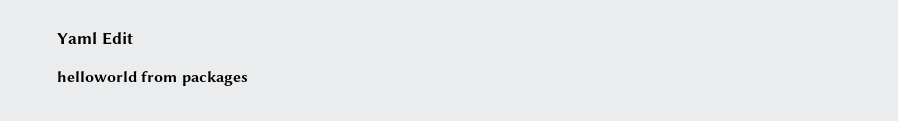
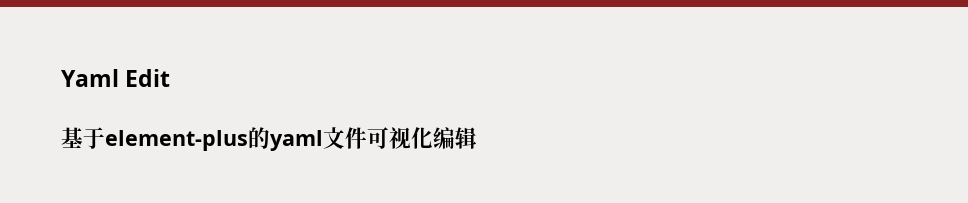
[57,71,248,86] helloworld from packages -> [61,127,477,151] 基于element-plus的yaml文件可视化编辑

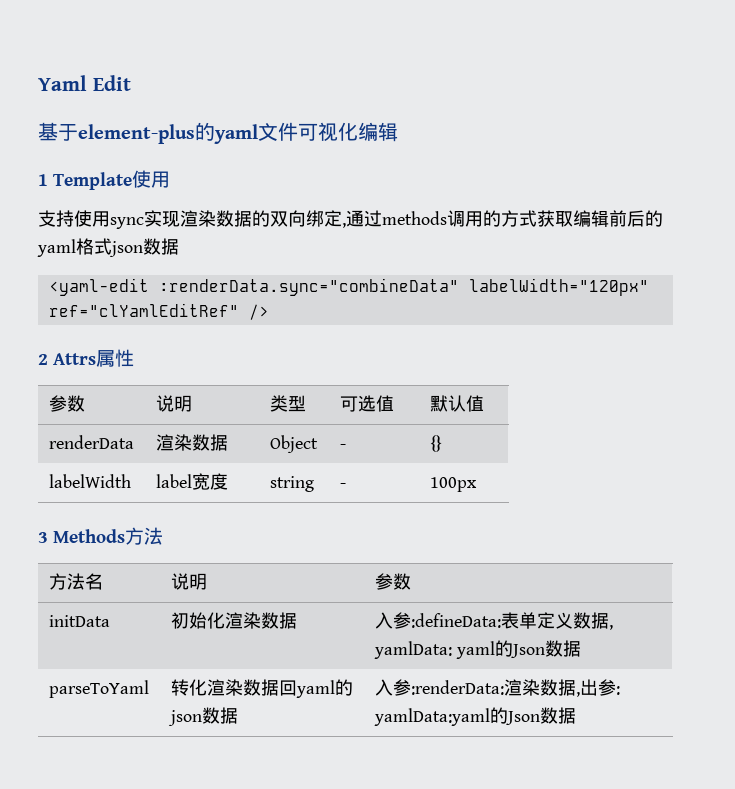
(477, 138) none -> [38,170,171,190] [38,210,663,229] [37,238,179,257] [48,278,649,296] [48,303,269,320] [38,349,135,367] [48,395,85,412] [155,395,192,412] [269,395,306,412] [339,395,394,412] [429,395,484,412] [48,435,134,449] [155,434,228,451] [269,435,318,453] [339,444,346,449] [429,435,442,452] [48,474,131,488] [155,473,228,490] [269,476,314,492] [339,483,346,488] [429,477,477,492] [38,527,164,545] [48,573,103,590] [170,573,207,590] [374,573,411,590] [48,615,110,627] [170,612,297,629] [374,612,613,630] [373,640,581,659] [48,680,149,698] [170,679,353,698] [167,707,238,726] [374,679,620,697] [373,707,576,726] // 1 Template使用 // 支持使用sync实现渲染数据的双向绑定,通过methods调用的方式获取编辑前后的yaml格式json数据 // <yaml-edit :renderData.sync="combineData" labelWidth="120px" ref="clYamlEditRef" /> // 2 Attrs属性 // 参数 | 说明 | 类型 | 可选值 | 默认值 // renderData | 渲染数据 | Object | - | {} // labelWidth | label宽度 | string | - | 100px // 3 Methods方法 // 方法名 | 说明 | 参数 // initData | 初始化渲染数据 | 入参:defineData:表单定义数据, yamlData: yaml的Json数据 // parseToYaml | 转化渲染数据回yaml的json数据 | 入参:renderData:渲染数据,出参: yamlData:yaml的Json数据

